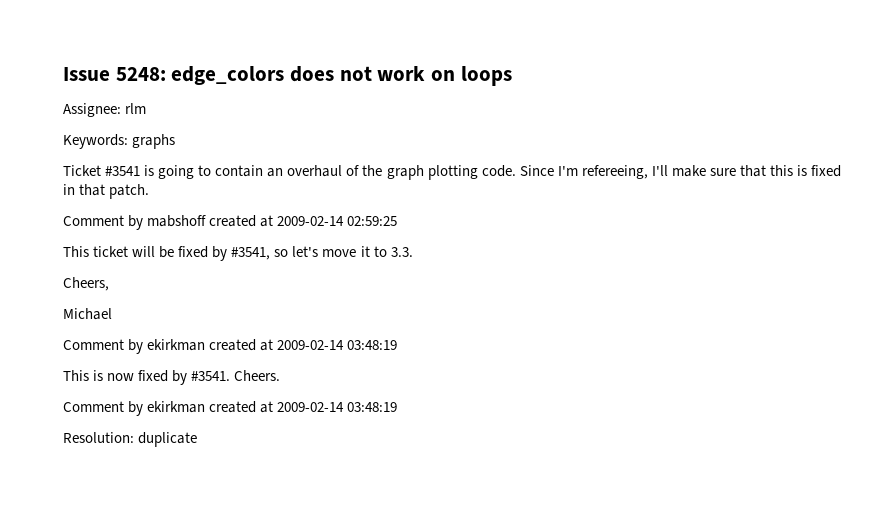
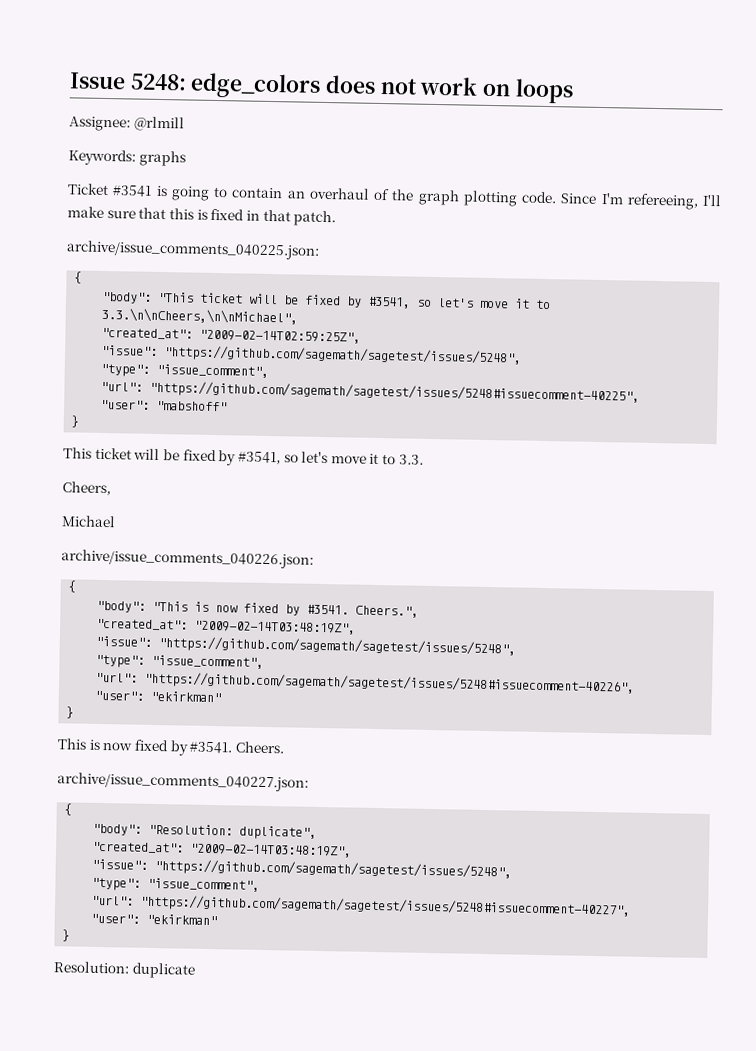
[125,103,147,114] rlm -> [133,116,185,132] @rlmill
[63,215,398,230] Comment by mabshoff created at 2009-02-14 02:59:25 -> [66,240,320,260] [74,271,83,284] [101,291,552,310] [101,307,299,325] [101,327,362,344] [101,344,523,366] [100,363,270,379] [100,380,641,404] [100,399,228,412] [71,415,80,428] archive/issue_comments_040225.json: // { // "body": "This ticket will be fixed by #3541, so let's move it to 3.3.\n\nCheers,\n\nMichael", // "created_at": "2009-02-14T02:59:25Z", // "issue": "https://github.com/sagemath/sagetest/issues/5248", // "type": "issue_comment", // "url": "https://github.com/sagemath/sagetest/issues/5248#issuecomment-40225", // "user": "mabshoff" // }
[63,339,398,354] Comment by ekirkman created at 2009-02-14 03:48:19 -> [61,549,314,569] [68,580,77,593] [96,600,420,618] [96,618,357,635] [95,635,517,657] [95,654,265,669] [95,671,636,695] [94,690,222,703] [66,706,75,719] archive/issue_comments_040226.json: // { // "body": "This is now fixed by #3541. Cheers.", // "created_at": "2009-02-14T03:48:19Z", // "issue": "https://github.com/sagemath/sagetest/issues/5248", // "type": "issue_comment", // "url": "https://github.com/sagemath/sagetest/issues/5248#issuecomment-40226", // "user": "ekirkman" // }
[63,401,398,416] Comment by ekirkman created at 2009-02-14 03:48:19 -> [57,772,309,792] [64,803,73,816] [92,823,318,840] [92,841,353,858] [91,858,513,880] [91,877,261,892] [91,894,632,918] [90,913,218,926] [62,929,71,942] archive/issue_comments_040227.json: // { // "body": "Resolution: duplicate", // "created_at": "2009-02-14T03:48:19Z", // "issue": "https://github.com/sagemath/sagetest/issues/5248", // "type": "issue_comment", // "url": "https://github.com/sagemath/sagetest/issues/5248#issuecomment-40227", // "user": "ekirkman" // }

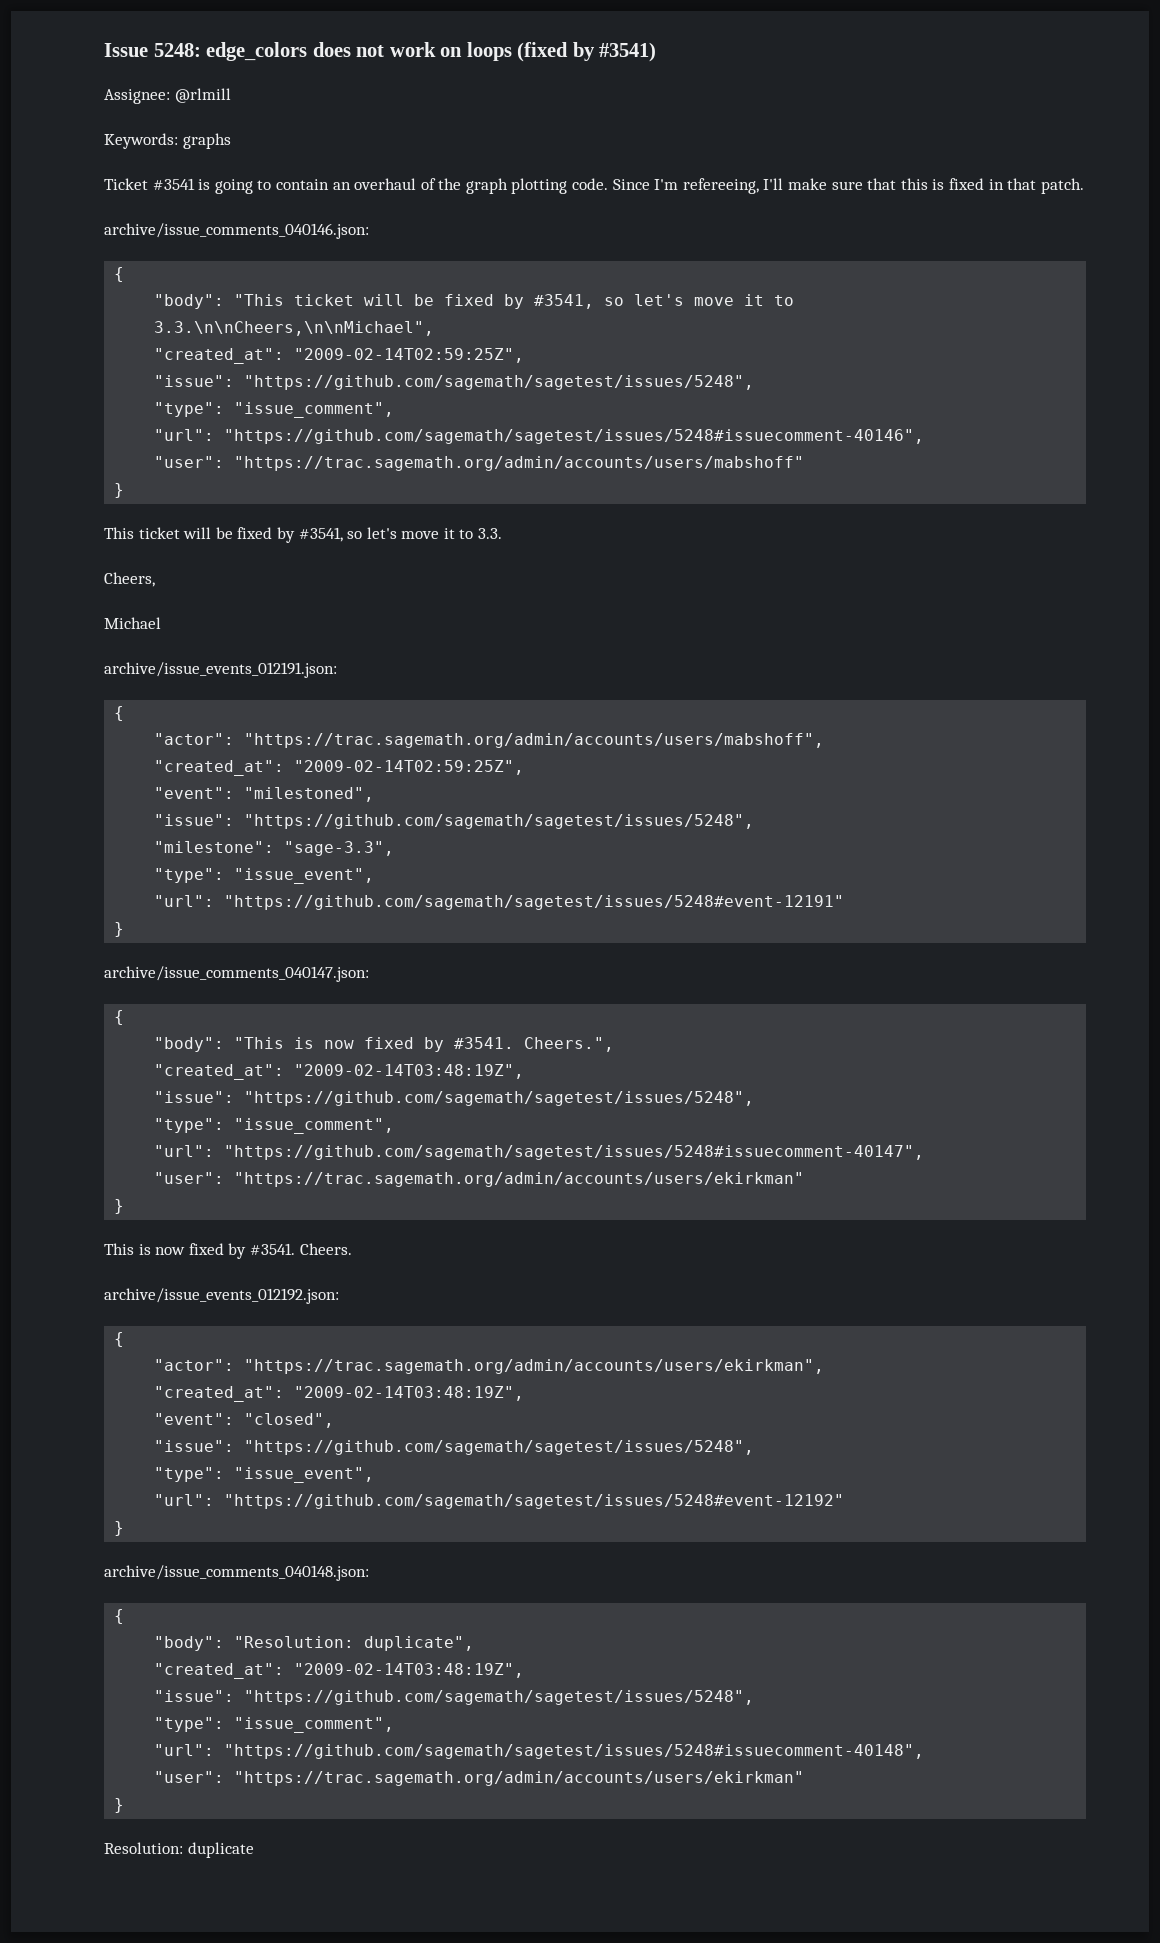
(574, 91) none -> [517,42,657,62] (fixed by #3541)
[66,240,320,260] archive/issue_comments_040225.json: -> [104,223,369,239] archive/issue_comments_040146.json:
[149,380,641,404] [100,399,228,412] "https://github.com/sagemath/sagetest/issues/5248#issuecomment-40225", // "user": "mabshoff" -> [224,429,925,444] [154,456,805,471] "https://github.com/sagemath/sagetest/issues/5248#issuecomment-40146", // "user": "https://trac.sagemath.org/admin/accounts/users/mabshoff"
[61,549,314,569] archive/issue_comments_040226.json: -> [104,662,337,678] [114,706,125,721] [154,733,825,748] [154,760,525,776] [154,787,375,802] [154,814,755,829] [154,841,395,856] [154,868,375,884] [154,895,845,910] [114,922,125,937] [104,966,369,982] archive/issue_events_012191.json: // { // "actor": "https://trac.sagemath.org/admin/accounts/users/mabshoff", // "created_at": "2009-02-14T02:59:25Z", // "event": "milestoned", // "issue": "https://github.com/sagemath/sagetest/issues/5248", // "milestone": "sage-3.3", // "type": "issue_event", // "url": "https://github.com/sagemath/sagetest/issues/5248#event-12191" // } // archive/issue_comments_040147.json:
[144,671,636,695] [94,690,222,703] "https://github.com/sagemath/sagetest/issues/5248#issuecomment-40226", // "user": "ekirkman" -> [224,1145,925,1160] [154,1172,805,1187] "https://github.com/sagemath/sagetest/issues/5248#issuecomment-40147", // "user": "https://trac.sagemath.org/admin/accounts/users/ekirkman"
[57,772,309,792] archive/issue_comments_040227.json: -> [104,1288,339,1304] [114,1332,125,1347] [154,1359,825,1374] [154,1386,525,1402] [154,1413,335,1428] [154,1440,755,1455] [154,1467,375,1483] [154,1494,845,1509] [114,1521,125,1536] [104,1565,369,1581] archive/issue_events_012192.json: // { // "actor": "https://trac.sagemath.org/admin/accounts/users/ekirkman", // "created_at": "2009-02-14T03:48:19Z", // "event": "closed", // "issue": "https://github.com/sagemath/sagetest/issues/5248", // "type": "issue_event", // "url": "https://github.com/sagemath/sagetest/issues/5248#event-12192" // } // archive/issue_comments_040148.json:
[140,894,632,918] [90,913,218,926] "https://github.com/sagemath/sagetest/issues/5248#issuecomment-40227", // "user": "ekirkman" -> [224,1744,925,1759] [154,1771,805,1786] "https://github.com/sagemath/sagetest/issues/5248#issuecomment-40148", // "user": "https://trac.sagemath.org/admin/accounts/users/ekirkman"

